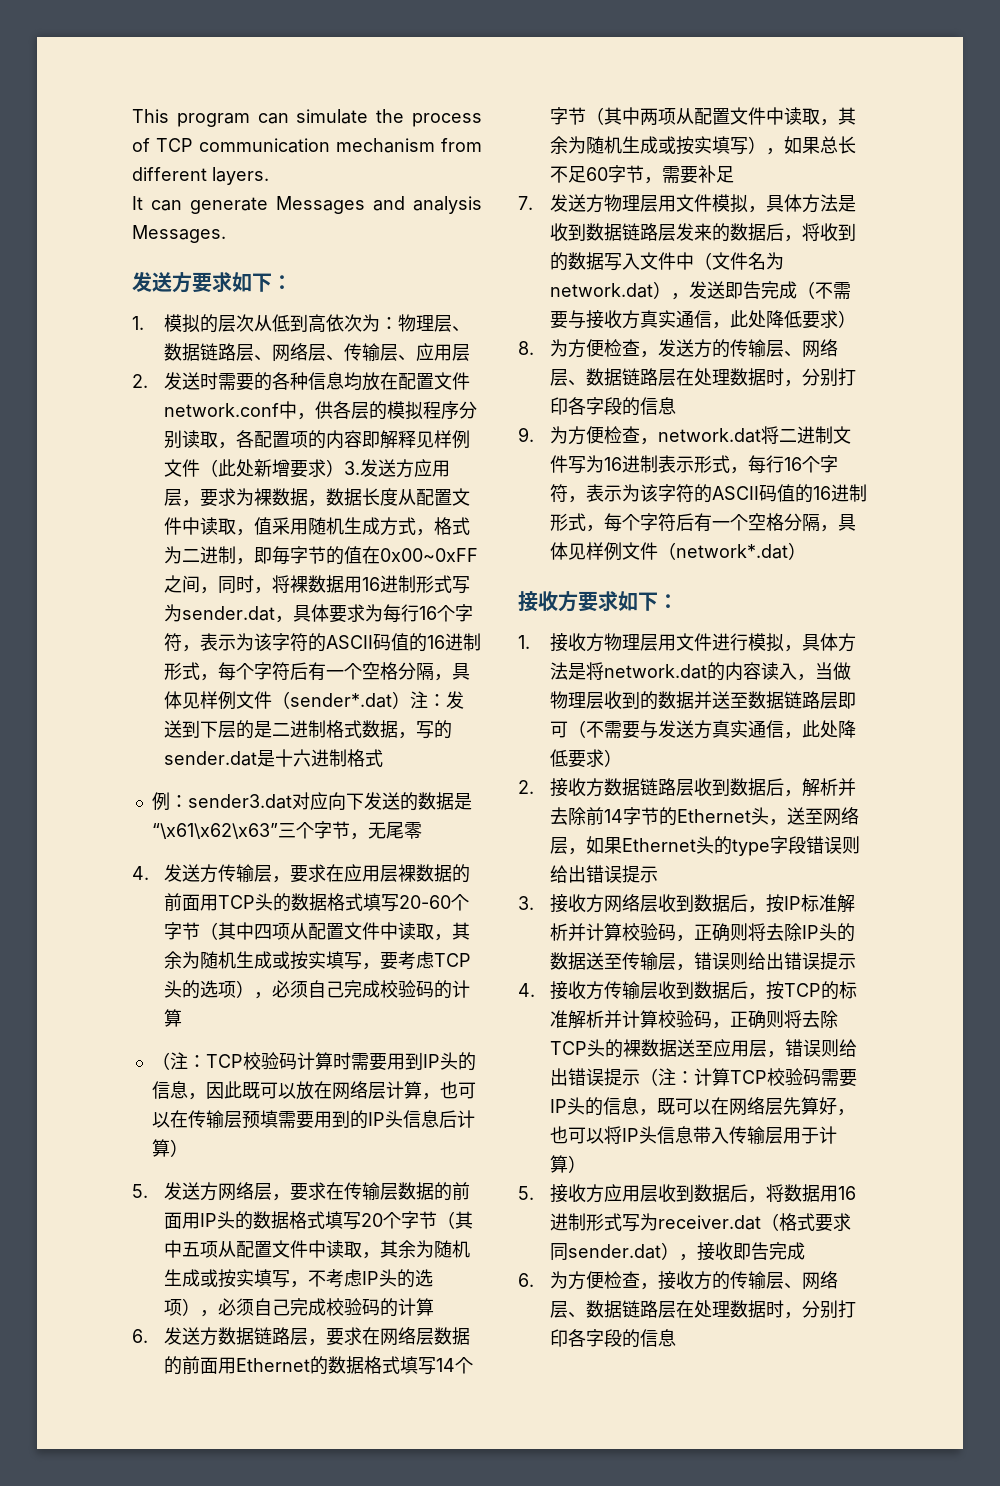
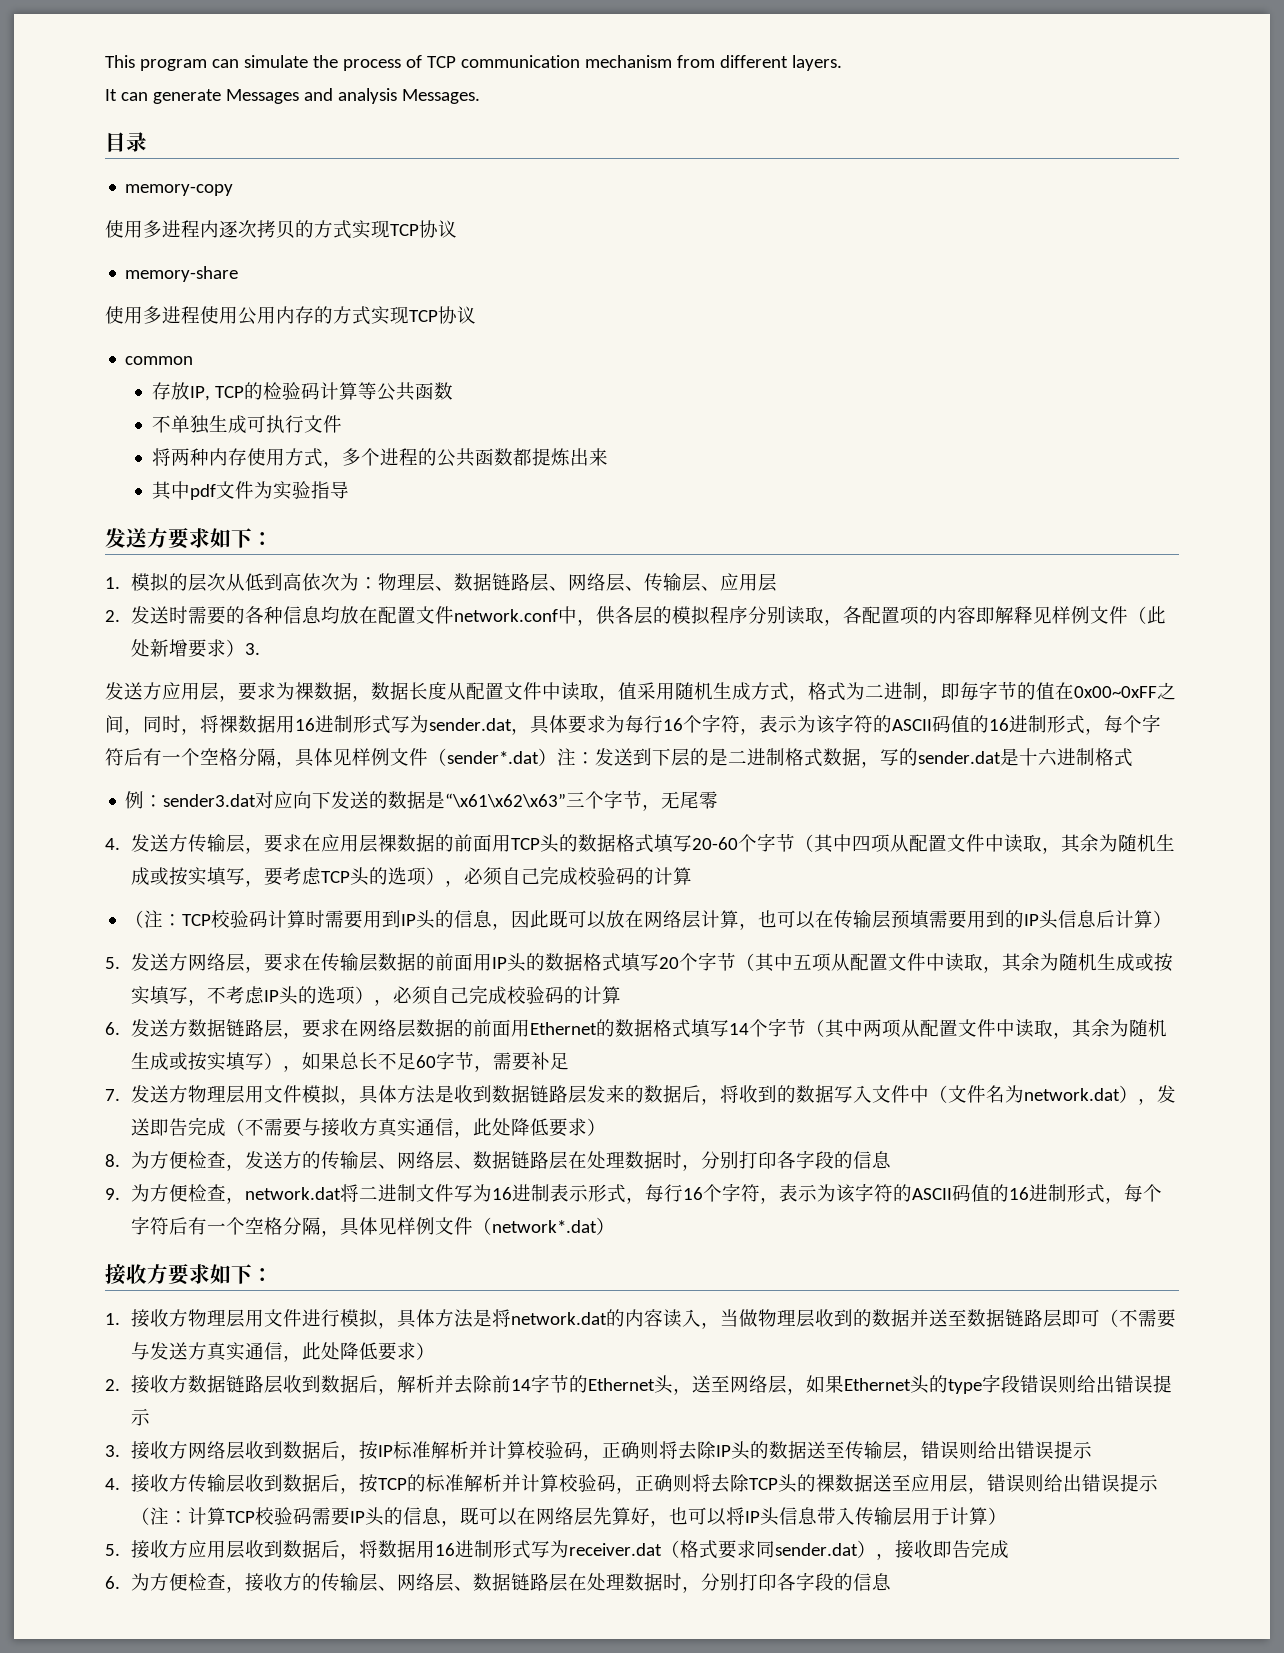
(226, 234) none -> [105,132,147,152] [125,184,234,196] [105,220,457,239] [125,266,239,282] [105,306,476,325] [125,356,194,365] [151,382,453,401] [151,415,342,434] [151,448,608,468] [151,481,349,500] // 目录 // memory-copy // 使用多进程内逐次拷贝的方式实现TCP协议 // memory-share // 使用多进程使用公用内存的方式实现TCP协议 // common // 存放IP, TCP的检验码计算等公共函数 // 不单独生成可执行文件 // 将两种内存使用方式，多个进程的公共函数都提炼出来 // 其中pdf文件为实验指导
(361, 468) none -> (261, 649) //

